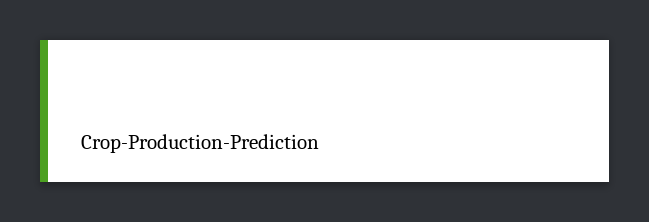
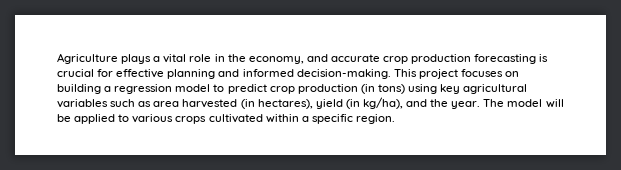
[81,134,319,153] Crop-Production-Prediction -> [57,53,549,64] [57,69,520,79] [57,84,528,94] [57,97,564,109] [57,114,395,124] Agriculture plays a vital role in the economy, and accurate crop production forecasting is crucial for effective planning and informed decision-making. This project focuses on building a regression model to predict crop production (in tons) using key agricultural variables such as area harvested (in hectares), yield (in kg/ha), and the year. The model will be applied to various crops cultivated within a specific region.

